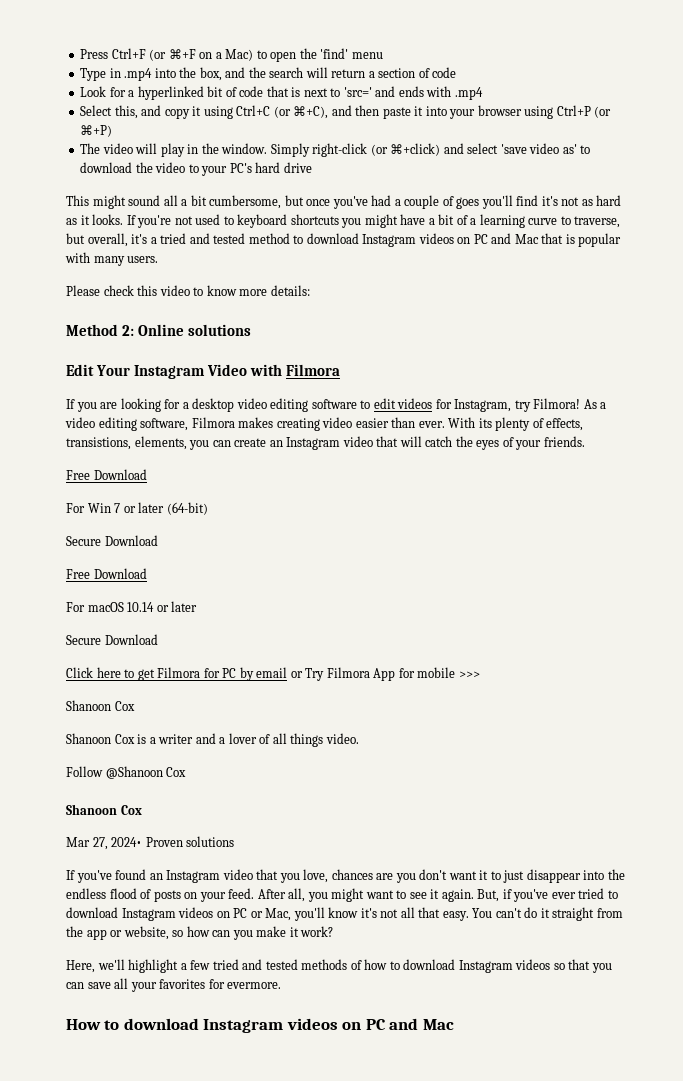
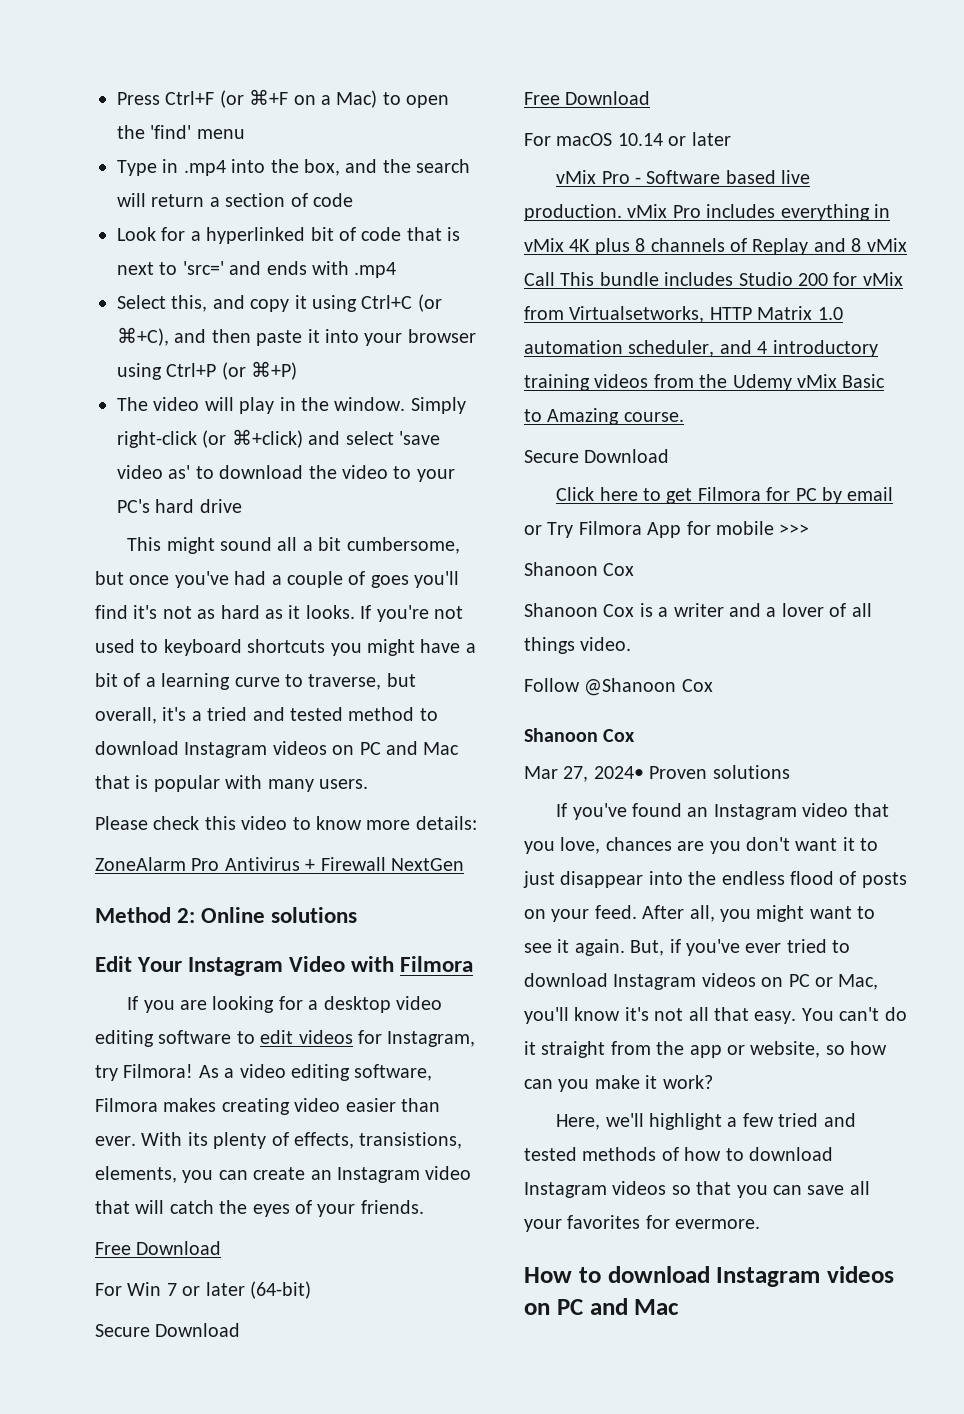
(310, 290) none -> [95,857,464,871] // ZoneAlarm Pro Antivirus + Firewall NextGen
(198, 606) none -> [556,170,811,184] [524,204,890,221] [524,238,907,255] [524,272,903,286] [524,306,843,323] [524,340,878,357] [524,374,886,391] [524,408,684,425] // vMix Pro - Software based live production. vMix Pro includes everything in vMix 4K plus 8 channels of Replay and 8 vMix Call This bundle includes Studio 200 for vMix from Virtualsetworks, HTTP Matrix 1.0 automation scheduler, and 4 introductory training videos from the Udemy vMix Basic to Amazing course.

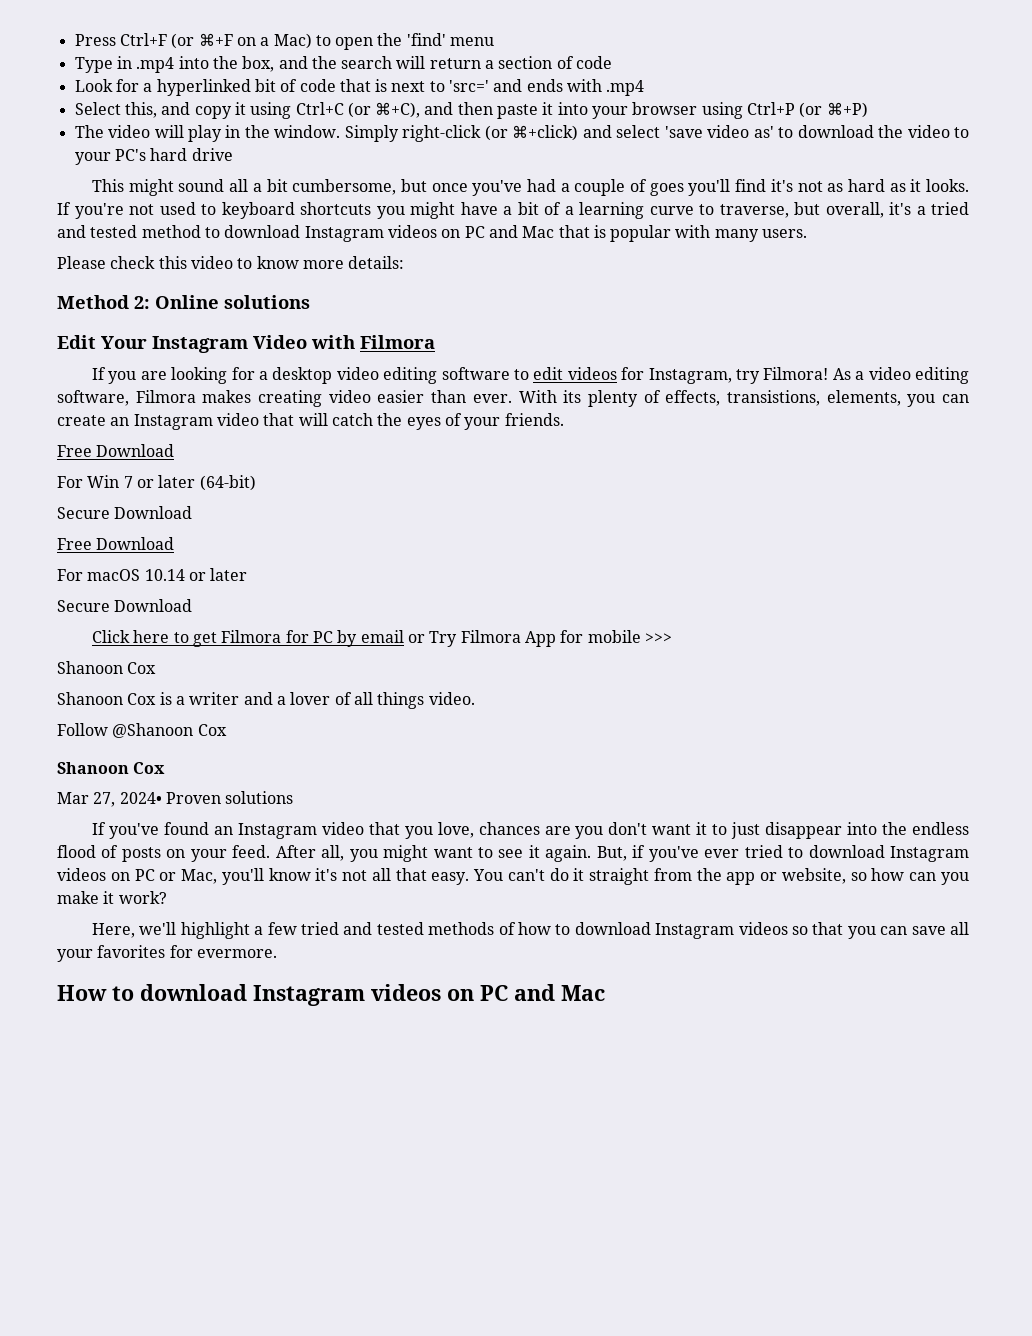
[95,857,464,871] // ZoneAlarm Pro Antivirus + Firewall NextGen -> (405, 262) none
[556,170,811,184] [524,204,890,221] [524,238,907,255] [524,272,903,286] [524,306,843,323] [524,340,878,357] [524,374,886,391] [524,408,684,425] // vMix Pro - Software based live production. vMix Pro includes everything in vMix 4K plus 8 channels of Replay and 8 vMix Call This bundle includes Studio 200 for vMix from Virtualsetworks, HTTP Matrix 1.0 automation scheduler, and 4 introductory training videos from the Udemy vMix Basic to Amazing course. -> (248, 574) none

